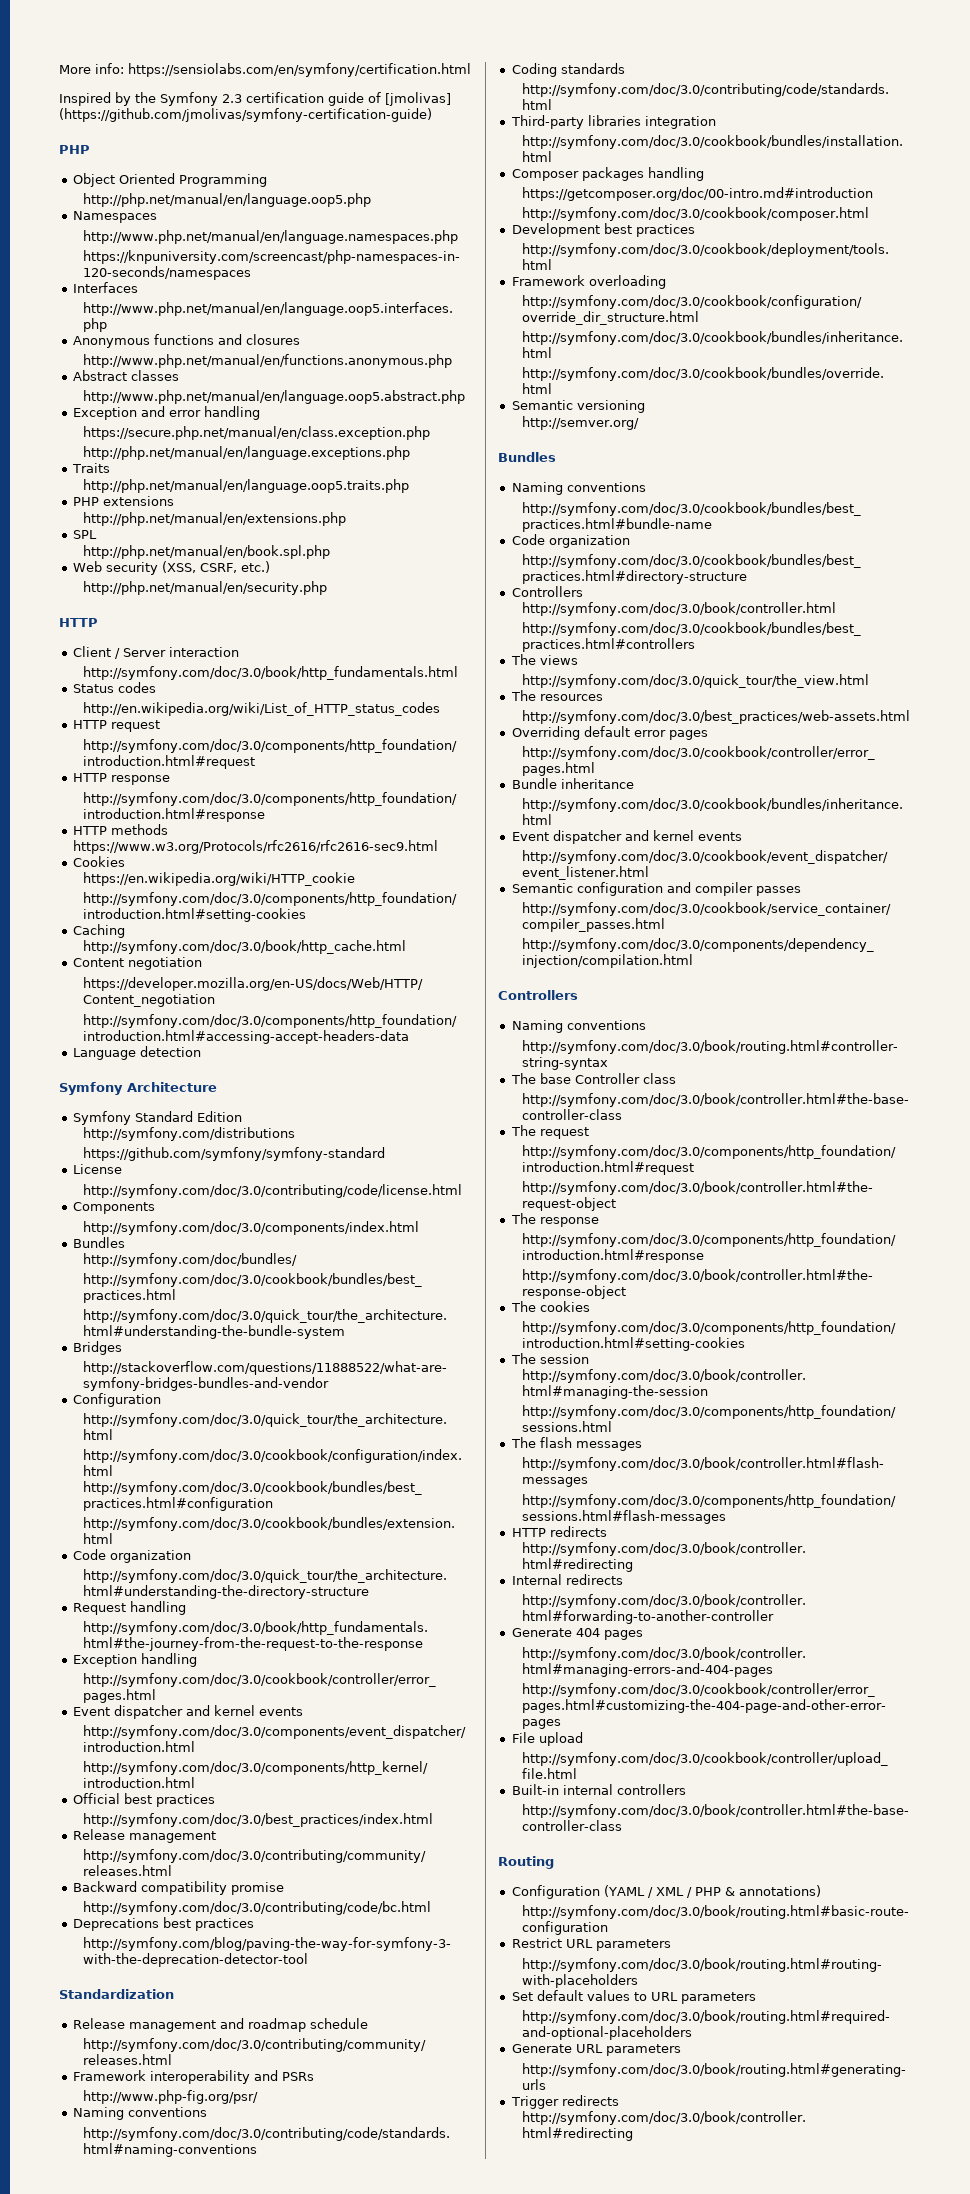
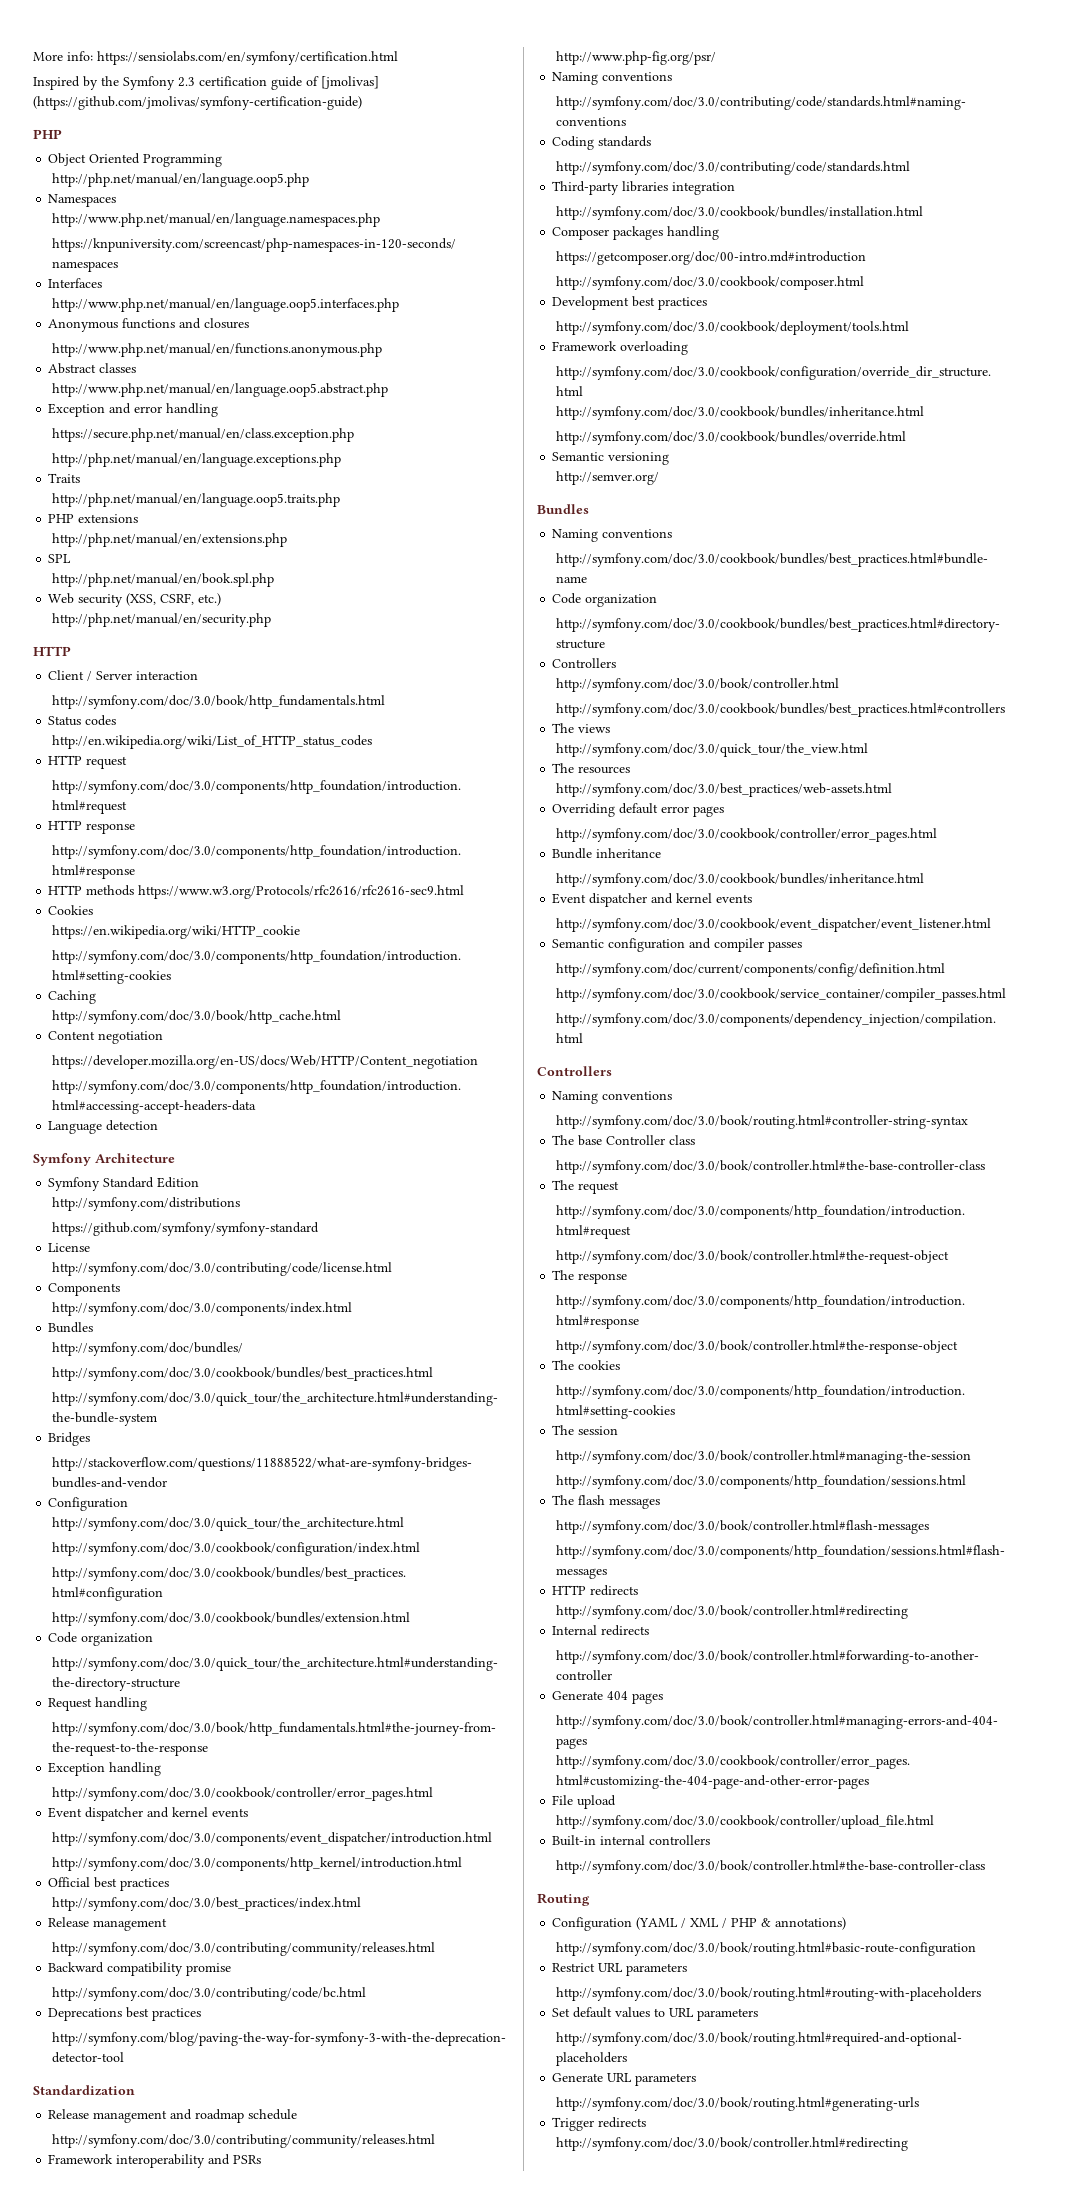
(801, 891) none -> [556,963,946,977] // http://symfony.com/doc/current/components/config/definition.html

